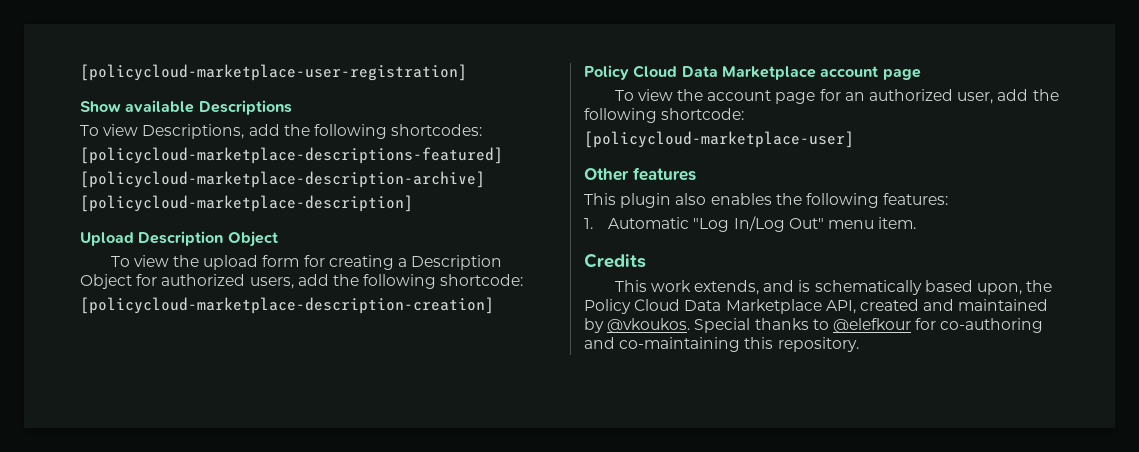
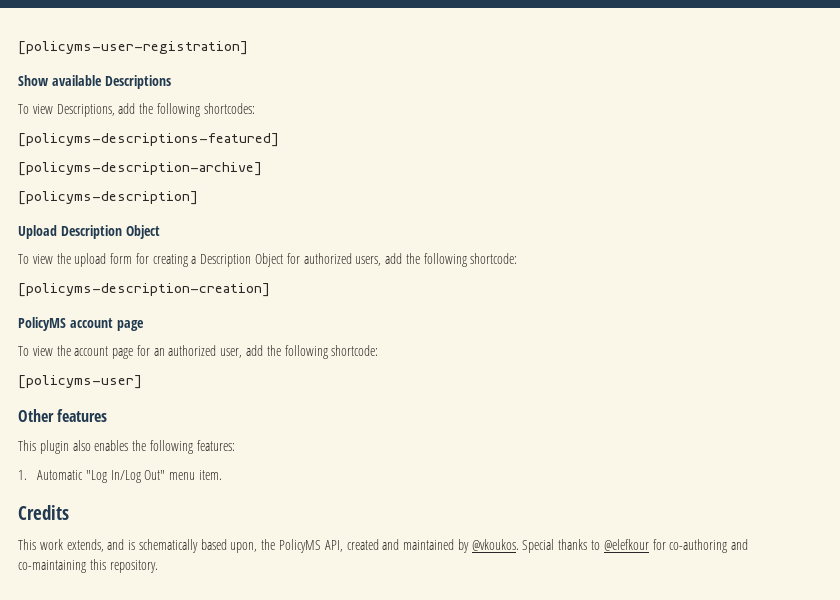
[80,64,467,81] [policycloud-marketplace-user-registration] -> [18,41,248,55] [policyms-user-registration]
[80,147,503,164] [80,171,485,188] [80,195,413,212] [policycloud-marketplace-descriptions-featured] // [policycloud-marketplace-description-archive] // [policycloud-marketplace-description] -> [18,133,279,147] [18,162,262,176] [18,191,198,205] [policyms-descriptions-featured] // [policyms-description-archive] // [policyms-description]
[80,297,494,314] [584,65,816,80] [policycloud-marketplace-description-creation] // Policy Cloud Data Marketplace -> [18,283,270,297] [18,317,66,331] [policyms-description-creation] // PolicyMS
[584,131,854,148] [policycloud-marketplace-user] -> [18,375,142,389] [policyms-user]
[584,299,822,314] Policy Cloud Data Marketplace -> [279,539,322,553] PolicyMS

